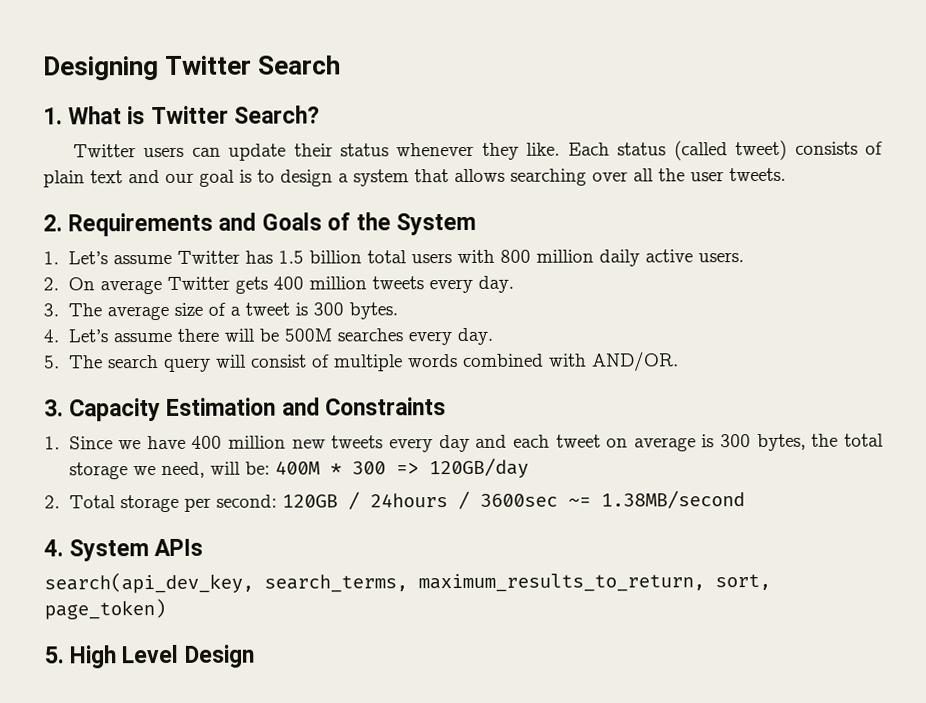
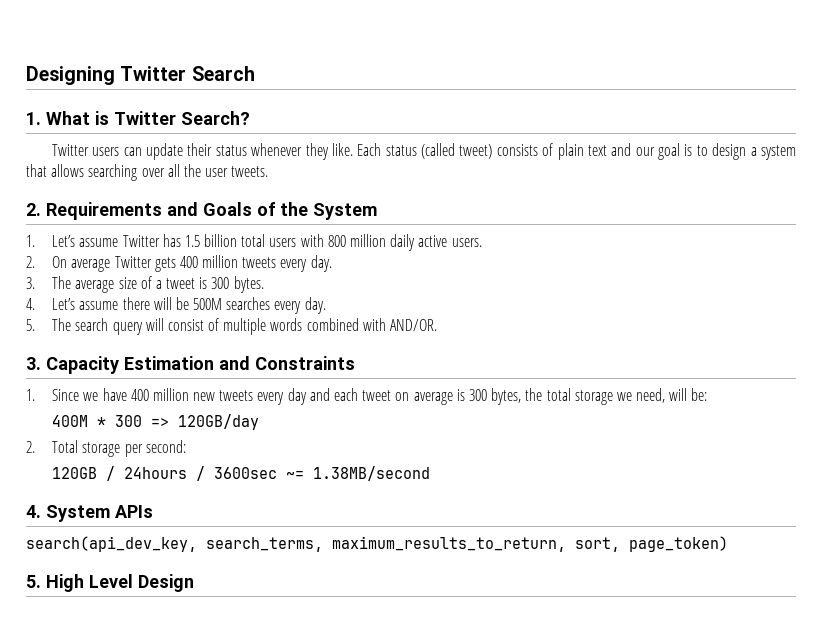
(270, 468) none -> (708, 394) //
(277, 501) none -> (186, 446) //

